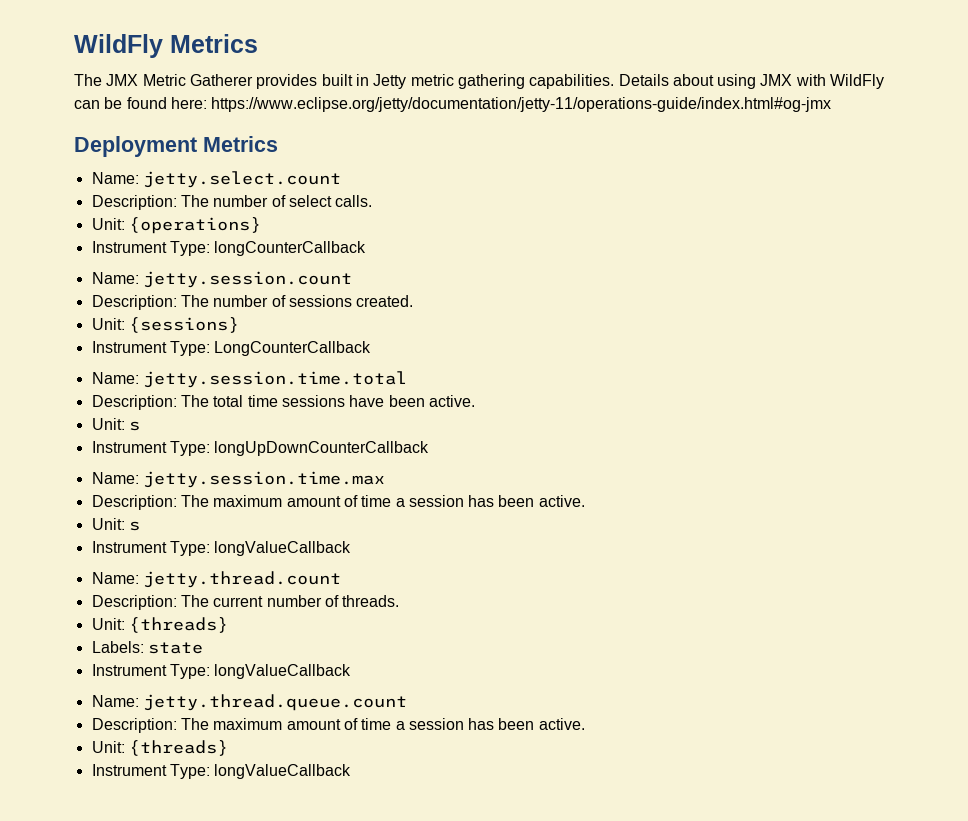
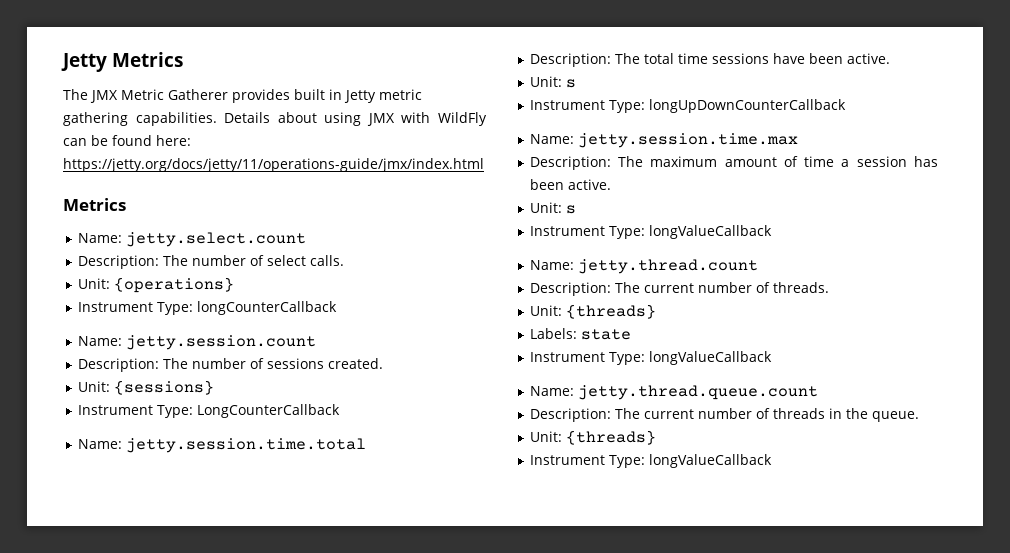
[74,34,163,58] WildFly -> [61,53,107,72] Jetty
[211,97,832,112] [74,136,197,157] https://www.eclipse.org/jetty/documentation/jetty-11/operations-guide/index.html#og-jmx // Deployment -> [63,158,484,172] https://jetty.org/docs/jetty/11/operations-guide/jmx/index.html //
[213,718,585,730] maximum amount of time a session has been active. -> [643,408,919,422] current number of threads in the queue.

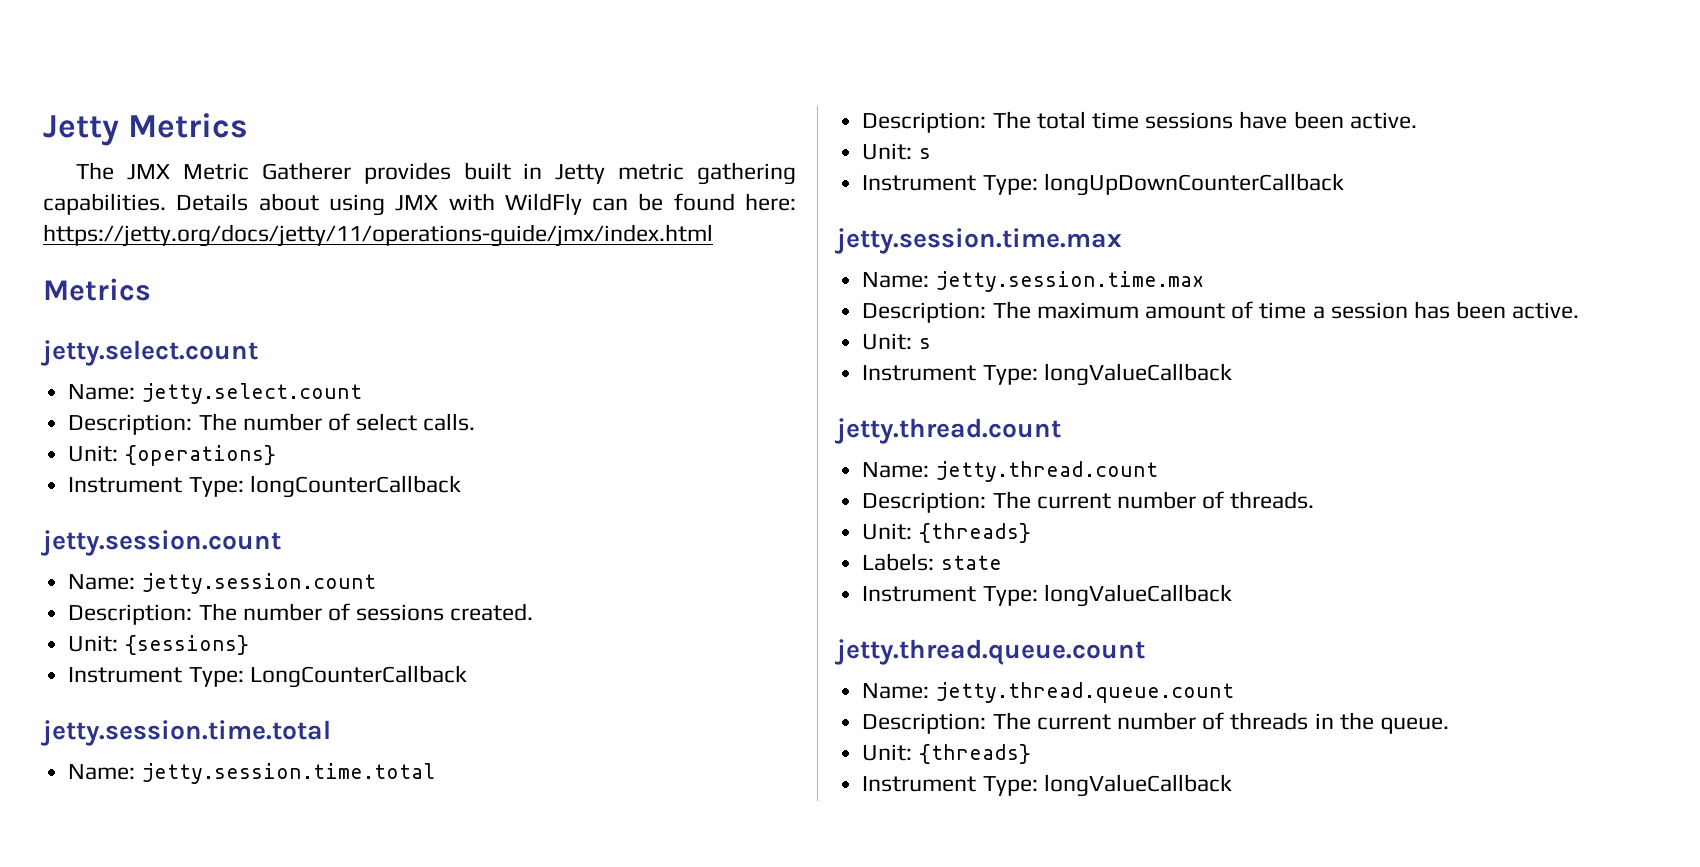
(126, 204) none -> [40,340,258,366] // jetty.select.count
(337, 308) none -> [40,530,281,556] // jetty.session.count
(340, 411) none -> [40,720,331,746] // jetty.session.time.total
(846, 106) none -> [834,228,1122,254] // jetty.session.time.max
(772, 232) none -> [834,418,1061,444] // jetty.thread.count
(772, 358) none -> [834,639,1145,665] // jetty.thread.queue.count

